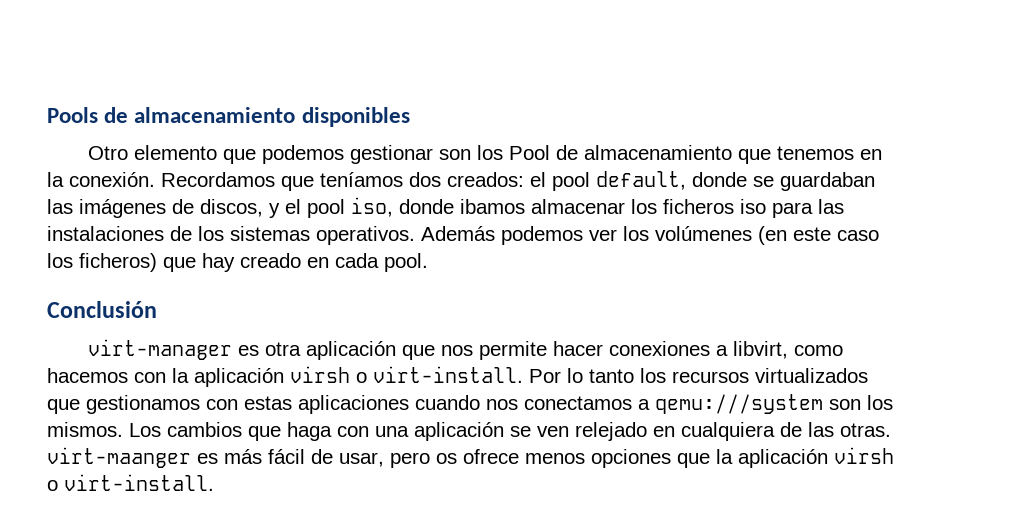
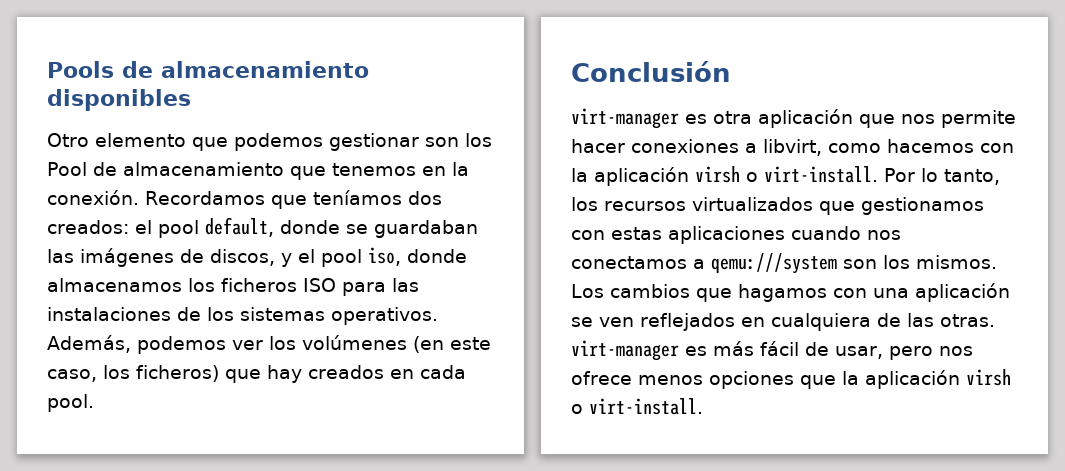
[460,199,625,214] ibamos almacenar -> [47,278,182,292] almacenamos
[740,199,766,214] iso -> [303,278,336,292] ISO
[421,226,495,241] Además -> [47,335,131,353] Además,
[837,230,879,241] caso -> [47,369,97,382] caso,
[240,253,301,268] creado -> [308,365,384,379] creados
[589,369,634,383] tanto -> [943,169,1000,185] tanto,
[287,422,332,441] haga -> [738,284,827,302] hagamos
[575,422,647,441] relejado -> [640,313,735,331] reflejados
[47,447,191,468] virt-maanger -> [571,340,679,361] virt-manager
[436,453,457,464] os -> [939,346,973,356] nos

